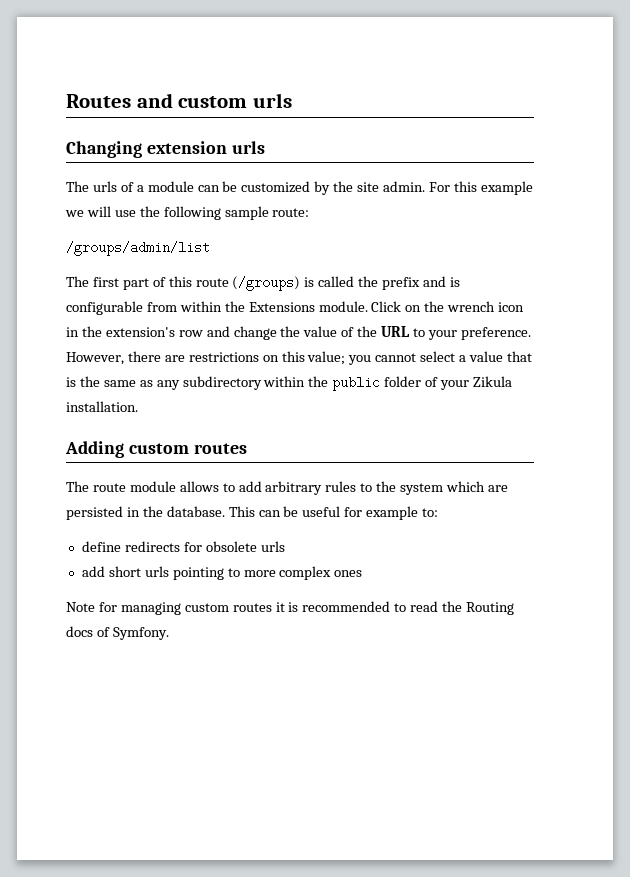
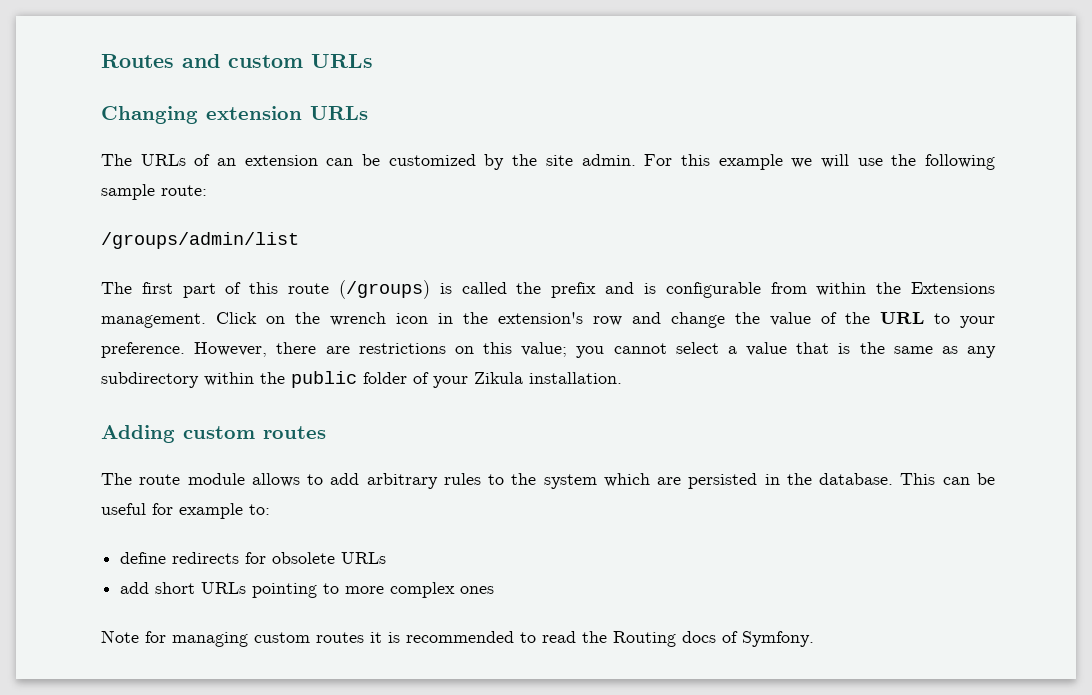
[252,93,292,108] urls -> [311,54,373,68] URLs
[231,141,265,154] [66,181,194,192] urls // The urls of a module -> [310,106,368,120] [101,154,318,166] URLs // The URLs of an extension
[318,301,368,312] module. -> [101,313,206,328] management.
[260,541,285,552] urls -> [341,552,387,564] URLs
[144,566,169,577] urls -> [201,582,247,594] URLs

